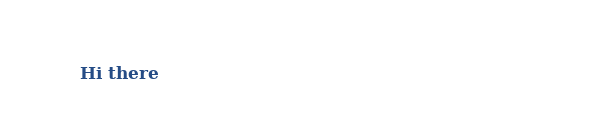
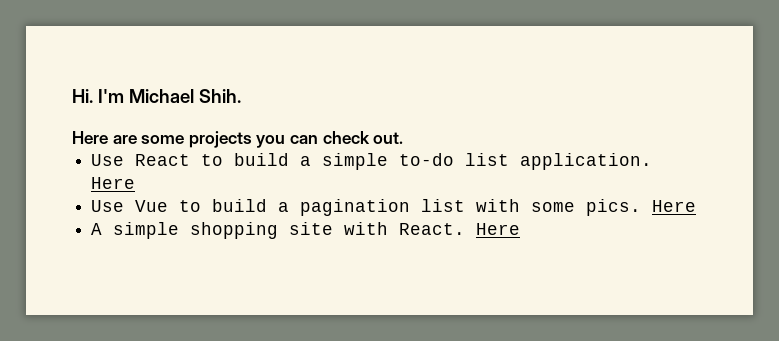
[80,66,159,79] Hi there -> [72,89,241,103] [72,131,404,148] [91,153,653,170] [91,177,136,189] [91,199,697,216] [91,222,521,239] Hi. I'm Michael Shih. // Here are some projects you can check out. // Use React to build a simple to-do list application. Here // Use Vue to build a pagination list with some pics. Here // A simple shopping site with React. Here

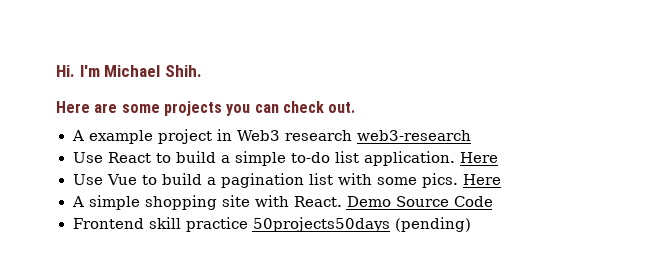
(404, 138) none -> [71,129,472,144] // A example project in Web3 research web3-research
[476,223,521,235] Here -> [346,196,493,207] [72,217,471,232] Demo Source Code // Frontend skill practice 50projects50days (pending)

